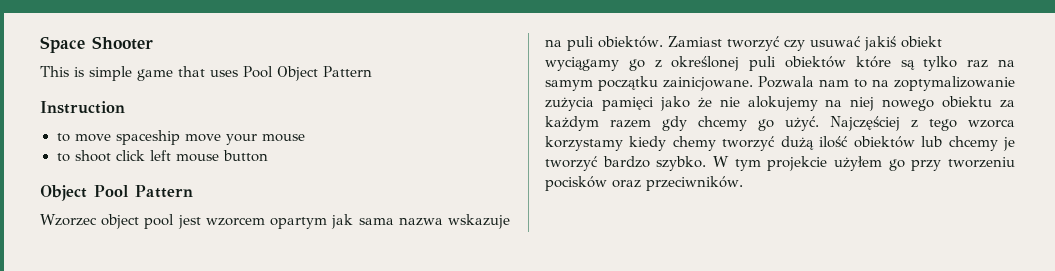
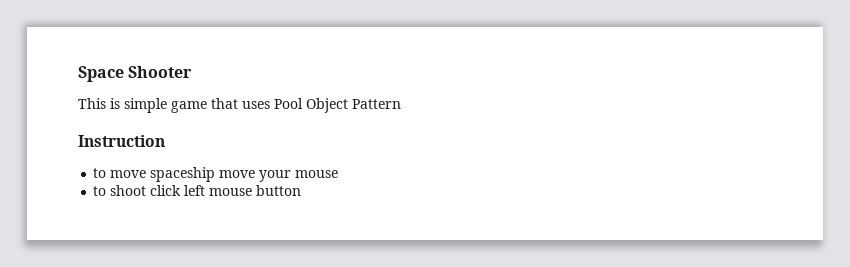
[40,185,193,201] [40,214,511,229] [545,36,942,51] [545,56,1015,71] [545,76,1015,91] [545,96,1015,111] [545,116,1015,131] [545,136,1016,151] [545,156,1015,171] [545,176,743,191] // Object Pool Pattern // Wzorzec object pool jest wzorcem opartym jak sama nazwa wskazuje na puli obiektów. Zamiast tworzyć czy usuwać jakiś obiekt wyciągamy go z określonej puli obiektów które są tylko raz na samym początku zainicjowane. Pozwala nam to na zoptymalizowanie zużycia pamięci jako że nie alokujemy na niej nowego obiektu za każdym razem gdy chcemy go użyć. Najczęściej z tego wzorca korzystamy kiedy chemy tworzyć dużą ilość obiektów lub chcemy je tworzyć bardzo szybko. W tym projekcie użyłem go przy tworzeniu pocisków oraz przeciwników. -> (302, 190) none

